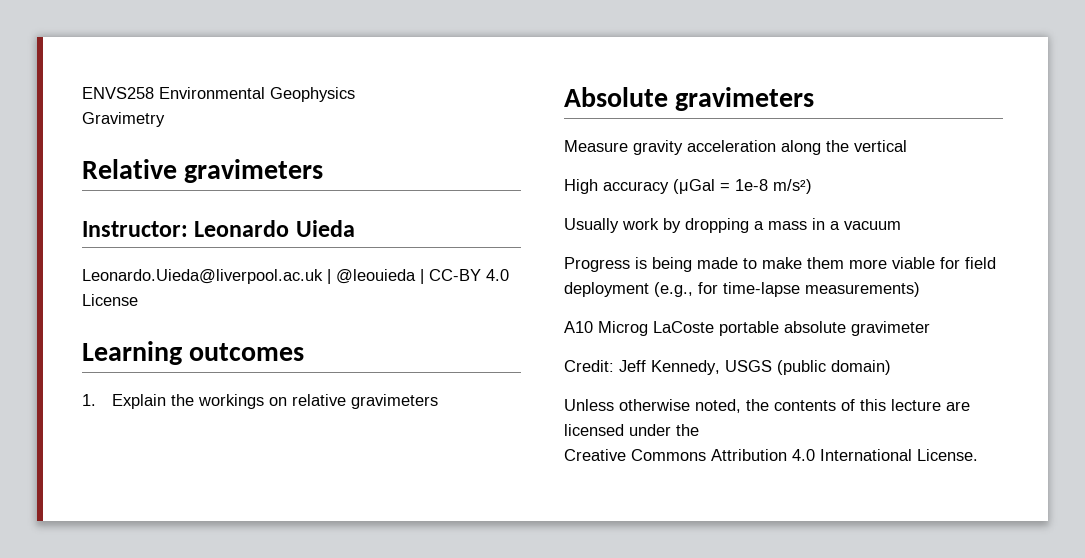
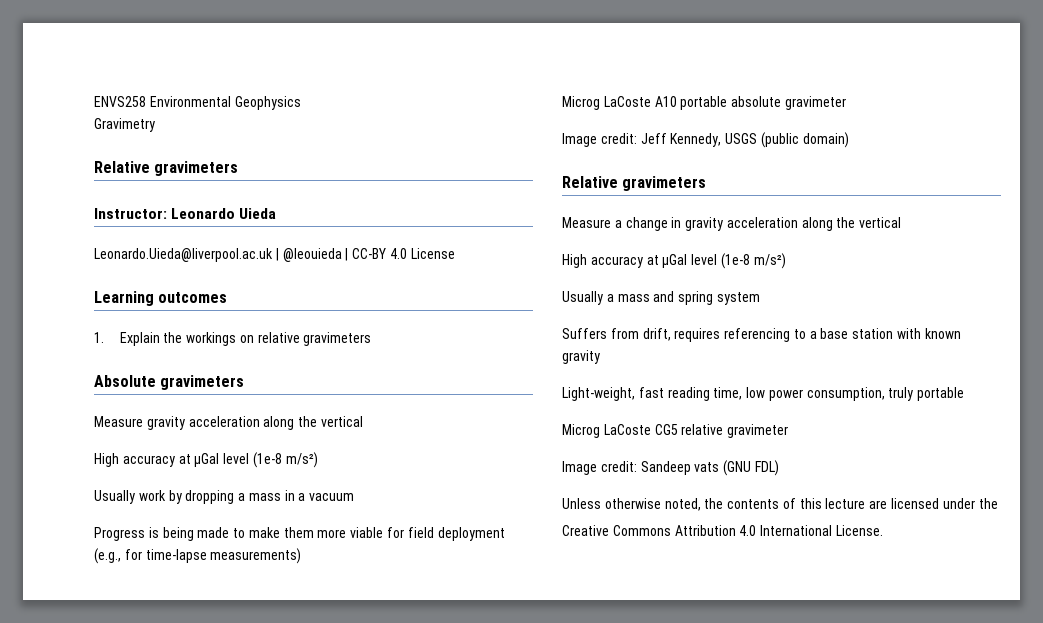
[673,179,768,194] (μGal = 1e-8 -> [178,452,282,468] at μGal level (1e-8
[564,321,714,336] A10 Microg LaCoste -> [562,96,677,110] Microg LaCoste A10
[564,360,614,372] Credit: -> [562,133,637,147] Image credit:
(891, 367) none -> [562,176,707,191] [562,217,902,231] [562,253,786,269] [562,291,760,305] [562,328,961,342] [562,350,600,364] [562,387,965,401] [562,424,789,438] [562,460,779,476] // Relative gravimeters // Measure a change in gravity acceleration along the vertical // High accuracy at μGal level (1e-8 m/s²) // Usually a mass and spring system // Suffers from drift, requires referencing to a base station with known gravity // Light-weight, fast reading time, low power consumption, truly portable // Microg LaCoste CG5 relative gravimeter // Image credit: Sandeep vats (GNU FDL)

